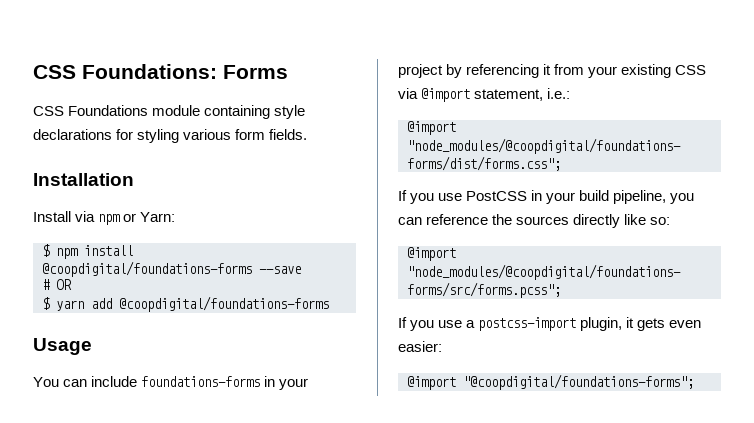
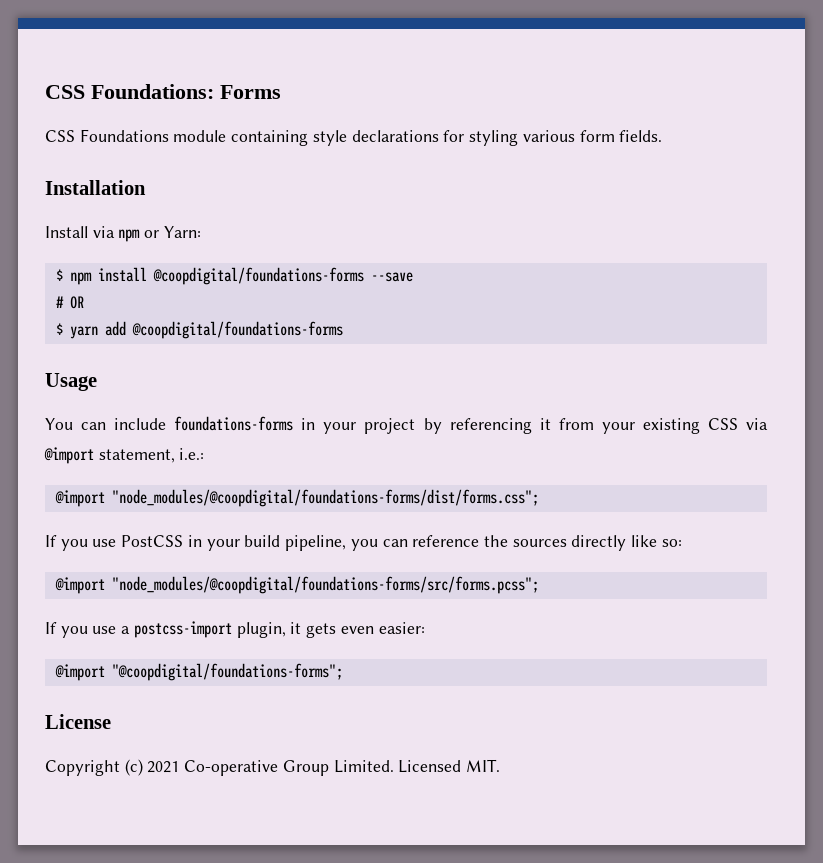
(694, 382) none -> [45,714,111,729] [45,759,501,776] // License // Copyright (c) 2021 Co-operative Group Limited. Licensed MIT.

